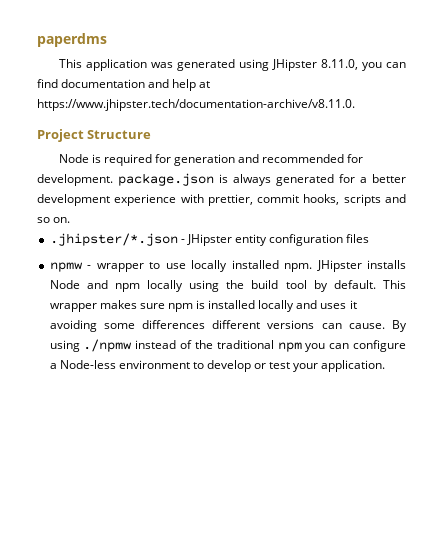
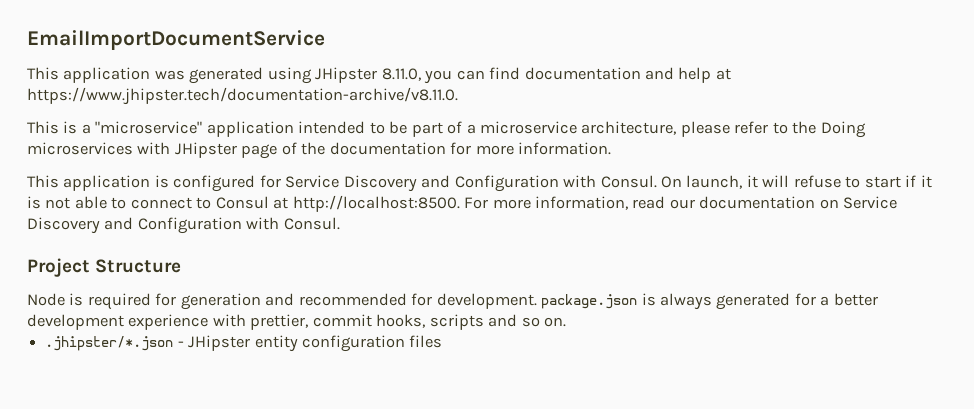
[37,33,107,47] paperdms -> [27,30,325,50] EmailImportDocumentService
(355, 105) none -> [27,121,866,138] [27,142,612,159] [27,175,932,192] [27,195,898,212] [27,217,340,234] // This is a "microservice" application intended to be part of a microservice architecture, please refer to the Doing microservices with JHipster page of the documentation for more information. // This application is configured for Service Discovery and Configuration with Consul. On launch, it will refuse to start if it is not able to connect to Consul at http://localhost:8500. For more information, read our documentation on Service Discovery and Configuration with Consul.
[49,260,406,272] [49,280,406,292] [49,300,357,312] [49,320,407,332] [49,339,406,352] [49,360,386,372] // npmw - wrapper to use locally installed npm. JHipster installs Node and npm locally using the build tool by default. This wrapper makes sure npm is installed locally and uses it avoiding some differences different versions can cause. By using ./npmw instead of the traditional npm you can configure a Node-less environment to develop or test your application. -> (443, 341) none

